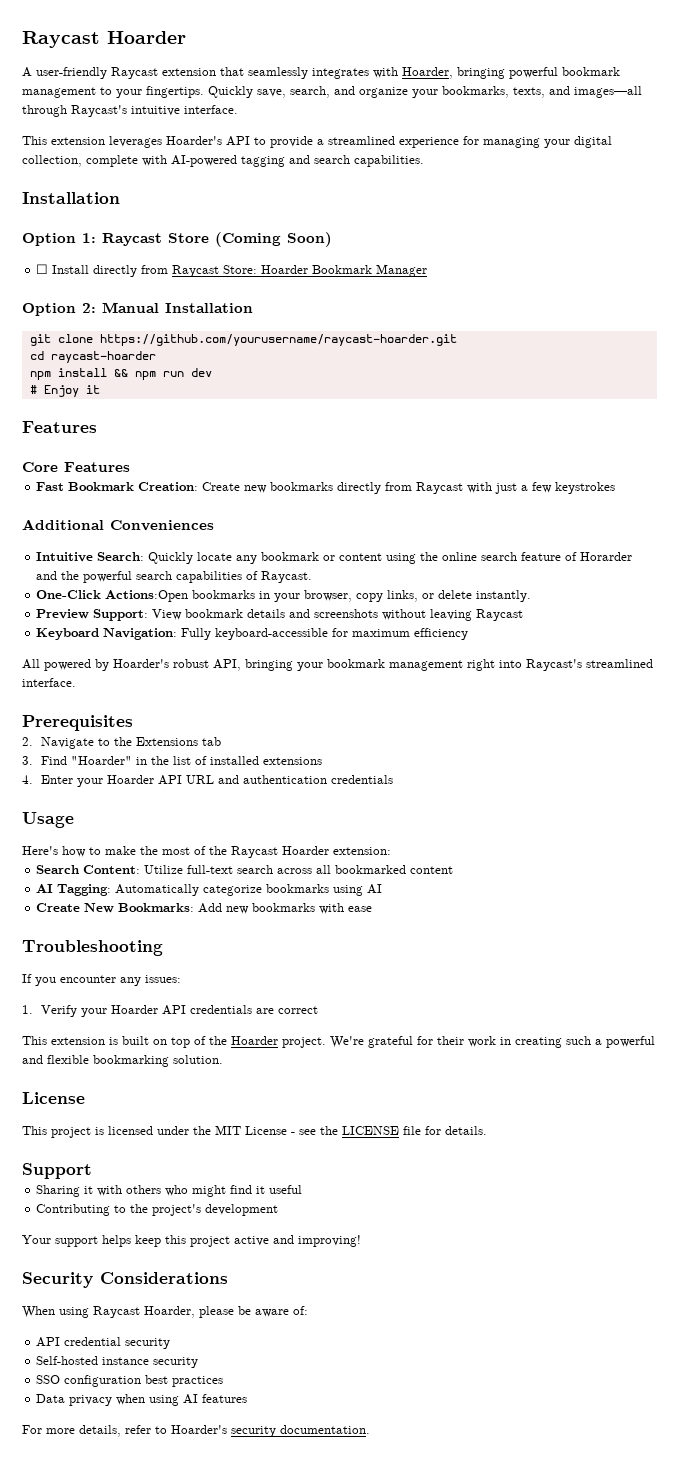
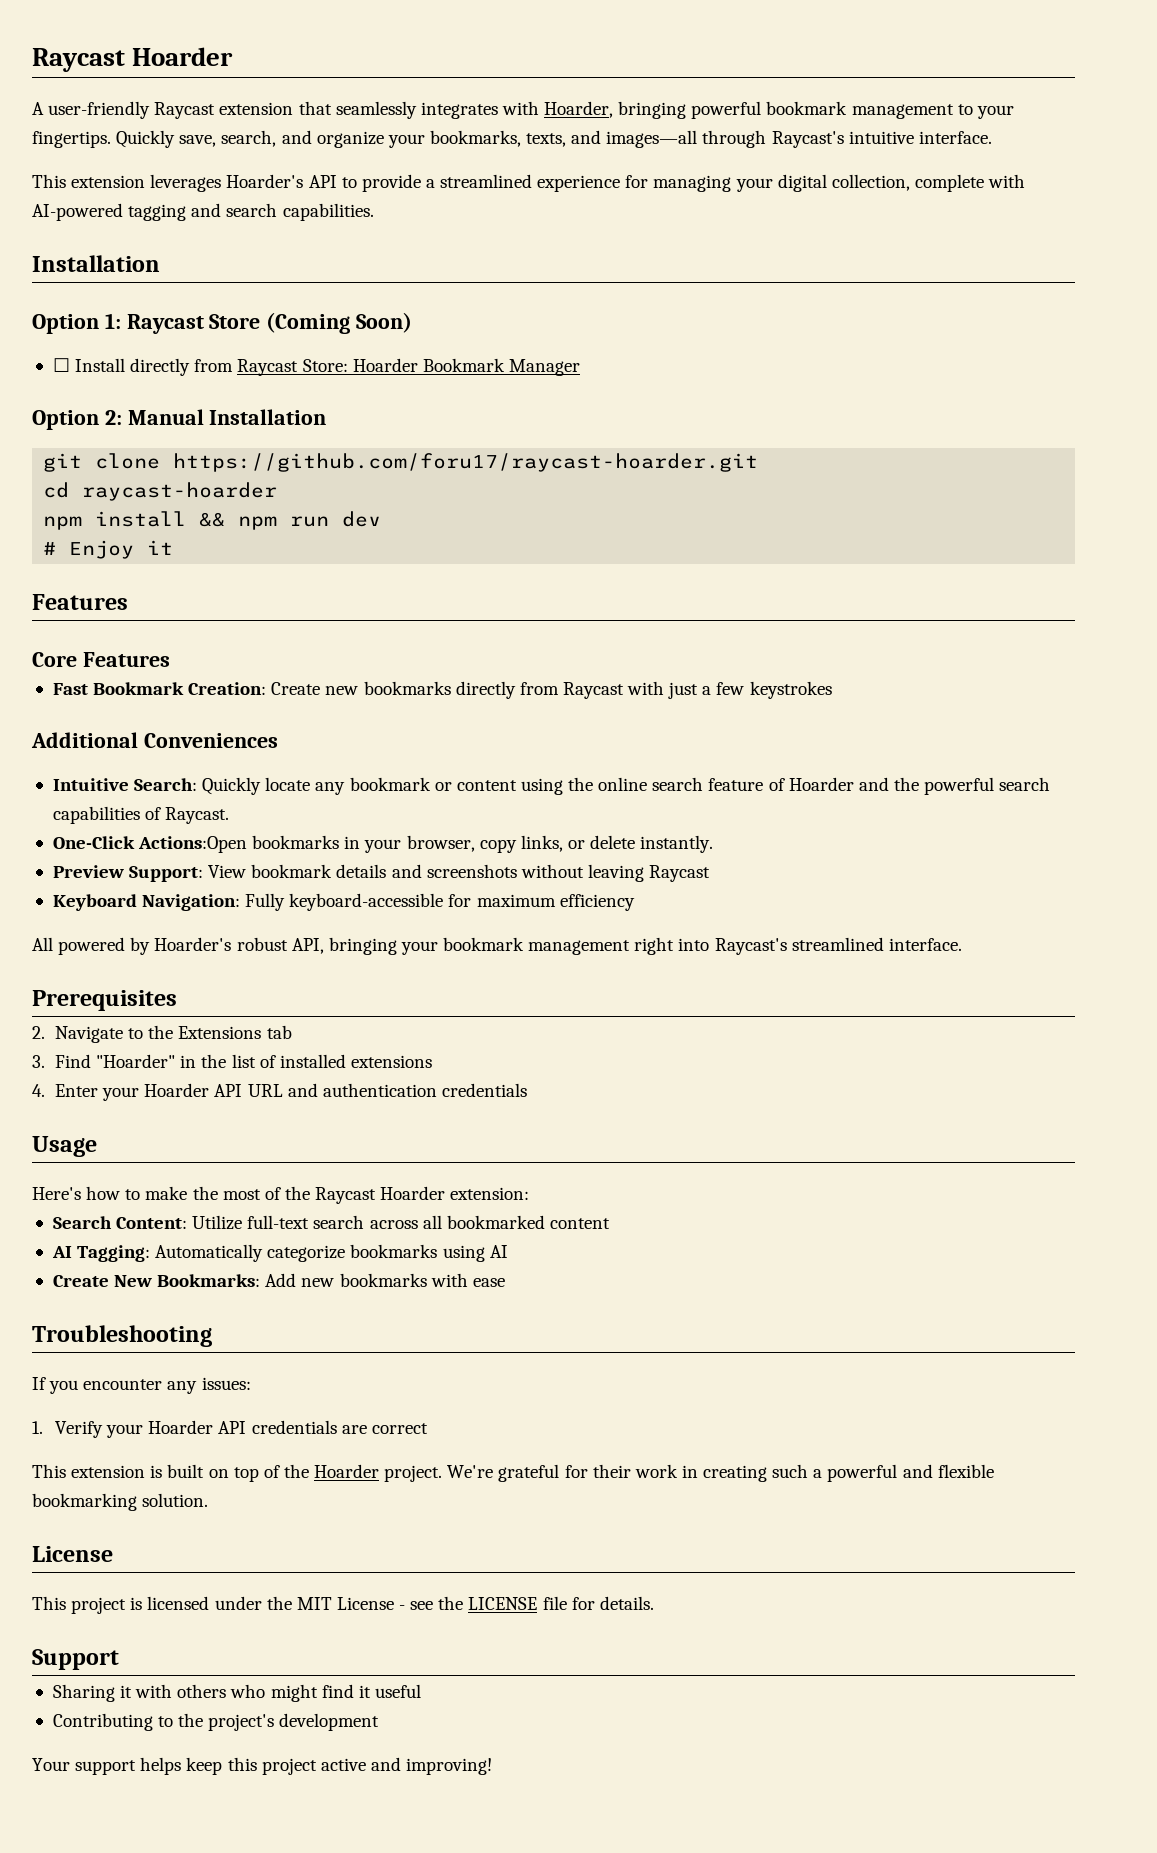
[99,334,457,346] https://github.com/yourusername/raycast-hoarder.git -> [173,453,759,472] https://github.com/foru17/raycast-hoarder.git
[580,552,633,561] Horarder -> [788,777,854,791] Hoarder
[22,1272,228,1288] [22,1306,308,1318] [36,1337,171,1349] [36,1356,199,1368] [36,1375,224,1387] [36,1394,248,1406] [22,1425,370,1437] // Security Considerations // When using Raycast Hoarder, please be aware of: // API credential security // Self-hosted instance security // SSO configuration best practices // Data privacy when using AI features // For more details, refer to Hoarder's security documentation. -> (493, 1766) none

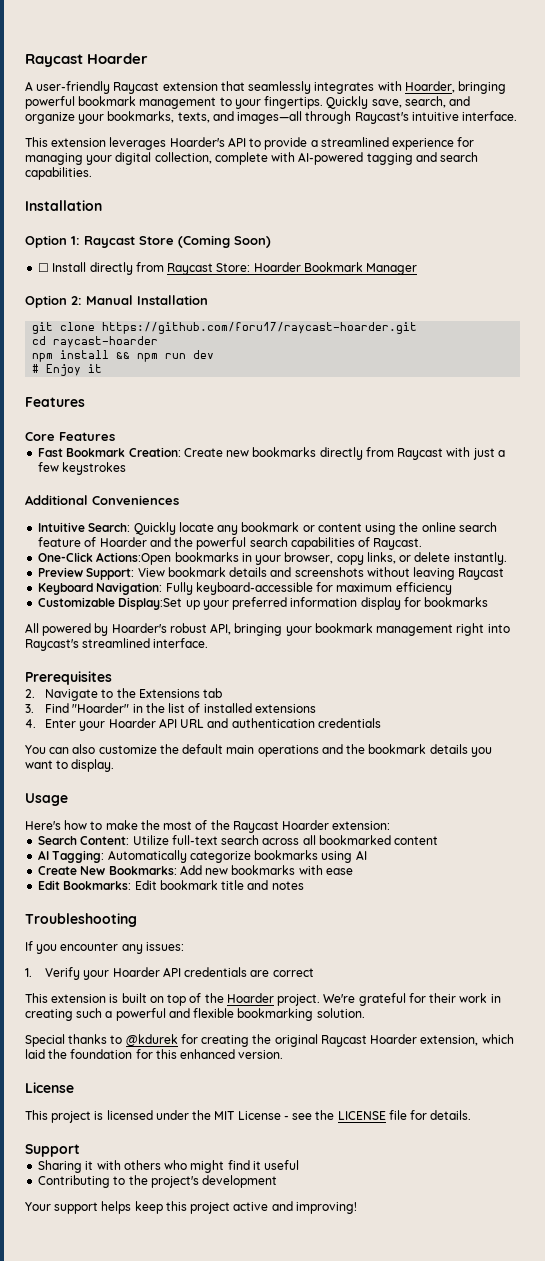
(635, 902) none -> [38,597,489,610] // Customizable Display:Set up your preferred information display for bookmarks
(527, 1090) none -> [25,744,492,757] [25,759,115,772] // You can also customize the default main operations and the bookmark details you want to display.
(505, 1282) none -> [38,880,304,890] // Edit Bookmarks: Edit bookmark title and notes
(209, 1500) none -> [25,1034,514,1047] [25,1049,284,1059] // Special thanks to @kdurek for creating the original Raycast Hoarder extension, which laid the foundation for this enhanced version.

